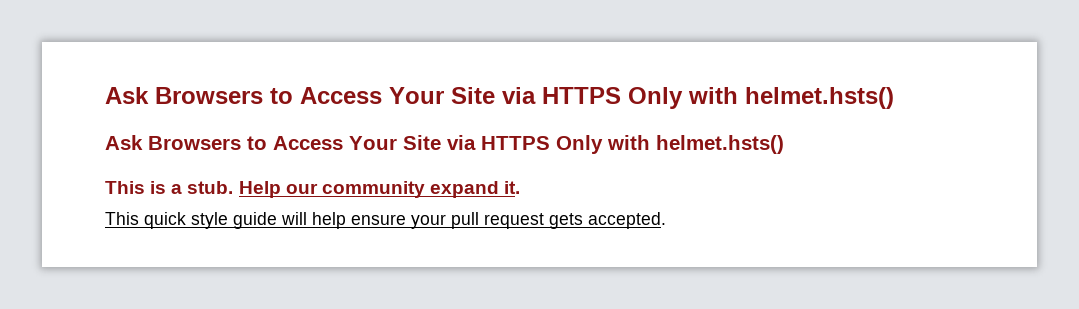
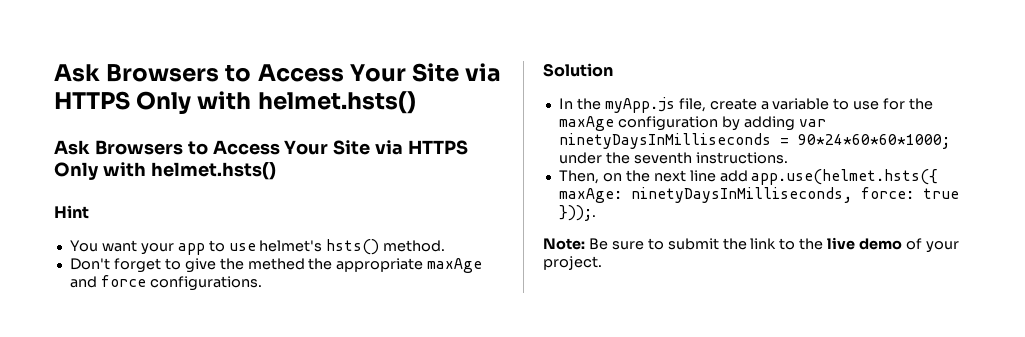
[105,181,521,198] [105,212,666,229] This is a stub. Help our community expand it. // This quick style guide will help ensure your pull request gets accepted. -> [54,205,89,219] [69,239,446,255] [69,258,483,273] [69,275,262,291] [543,63,613,77] [558,97,934,113] [558,116,826,131] [558,133,950,149] [558,152,788,164] [558,169,939,185] [558,187,959,203] [558,205,596,221] [543,237,959,253] [543,256,602,270] Hint // You want your app to use helmet's hsts() method. // Don't forget to give the methed the appropriate maxAge and force configurations. // Solution // In the myApp.js file, create a variable to use for the maxAge configuration by adding var ninetyDaysInMilliseconds = 90*24*60*60*1000; under the seventh instructions. // Then, on the next line add app.use(helmet.hsts({ maxAge: ninetyDaysInMilliseconds, force: true }));. // Note: Be sure to submit the link to the live demo of your project.

